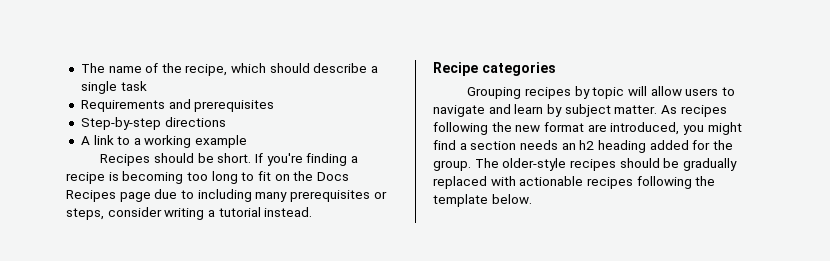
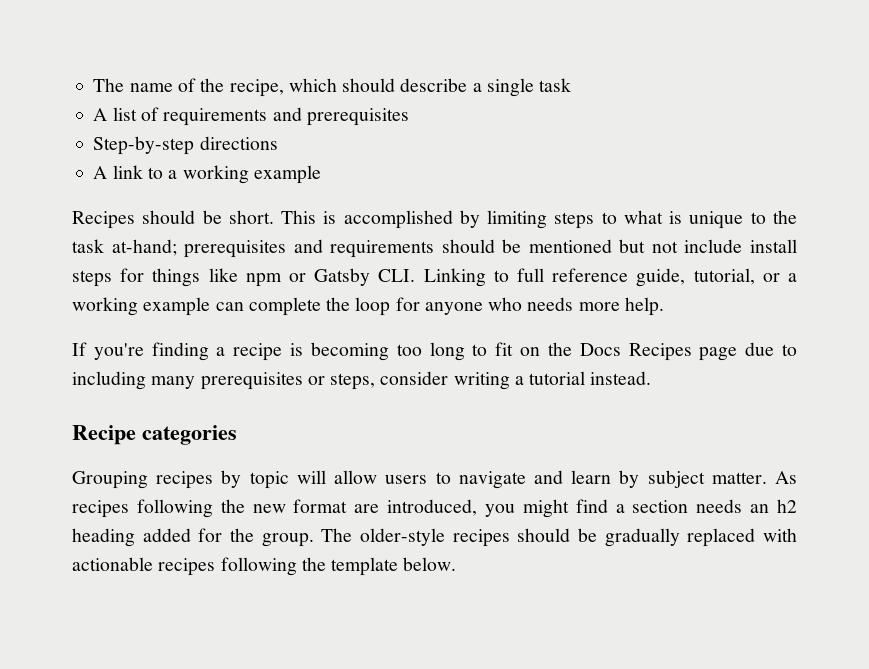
[80,100,165,112] Requirements -> [93,107,268,126] A list of requirements
(252, 158) none -> [281,210,797,229] [72,239,797,258] [72,268,797,287] [72,297,664,316] This is accomplished by limiting steps to what is unique to the task at-hand; prerequisites and requirements should be mentioned but not include install steps for things like npm or Gatsby CLI. Linking to full reference guide, tutorial, or a working example can complete the loop for anyone who needs more help. //

